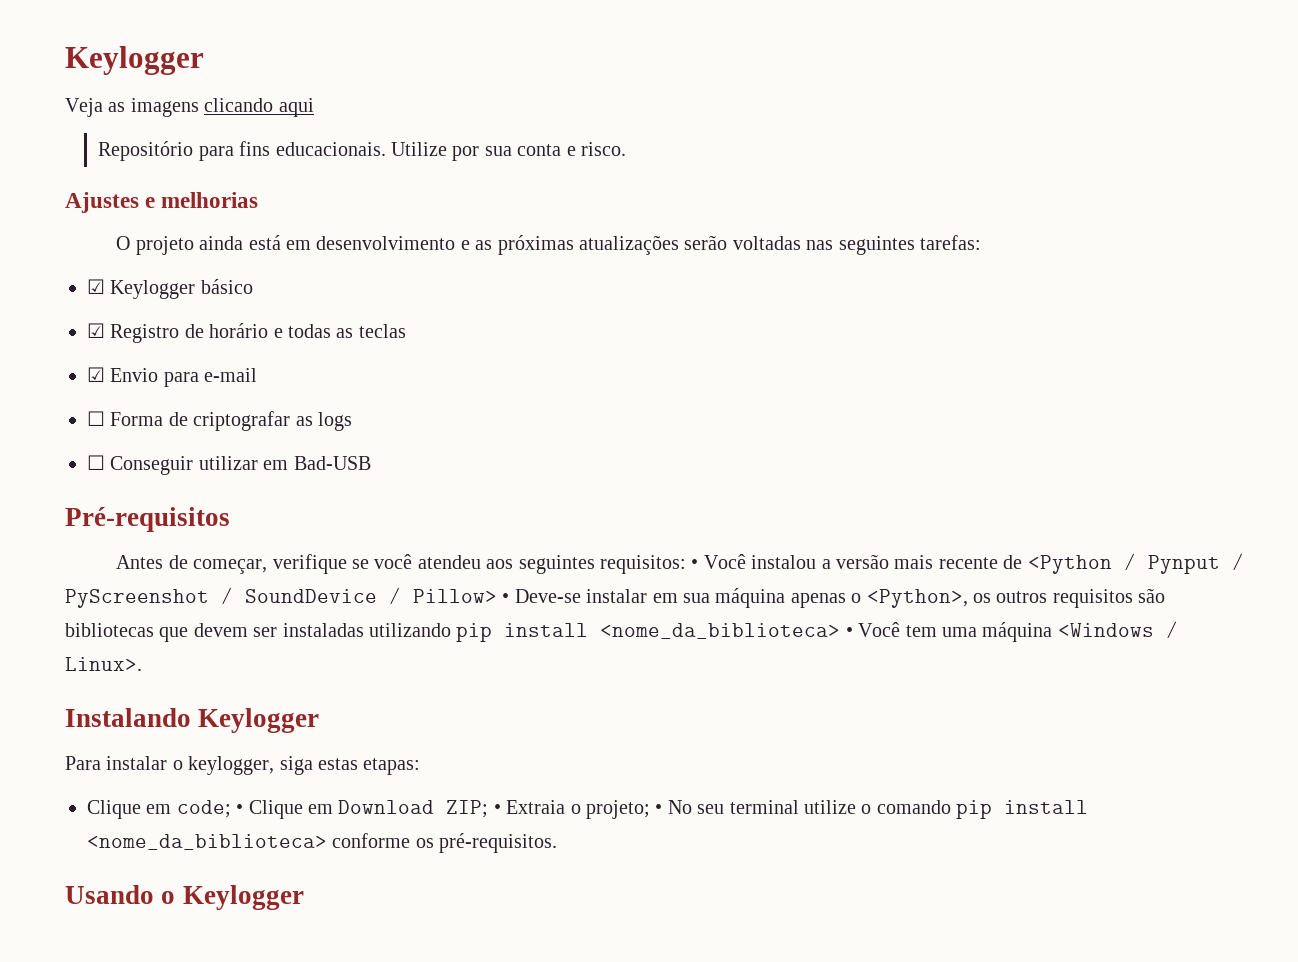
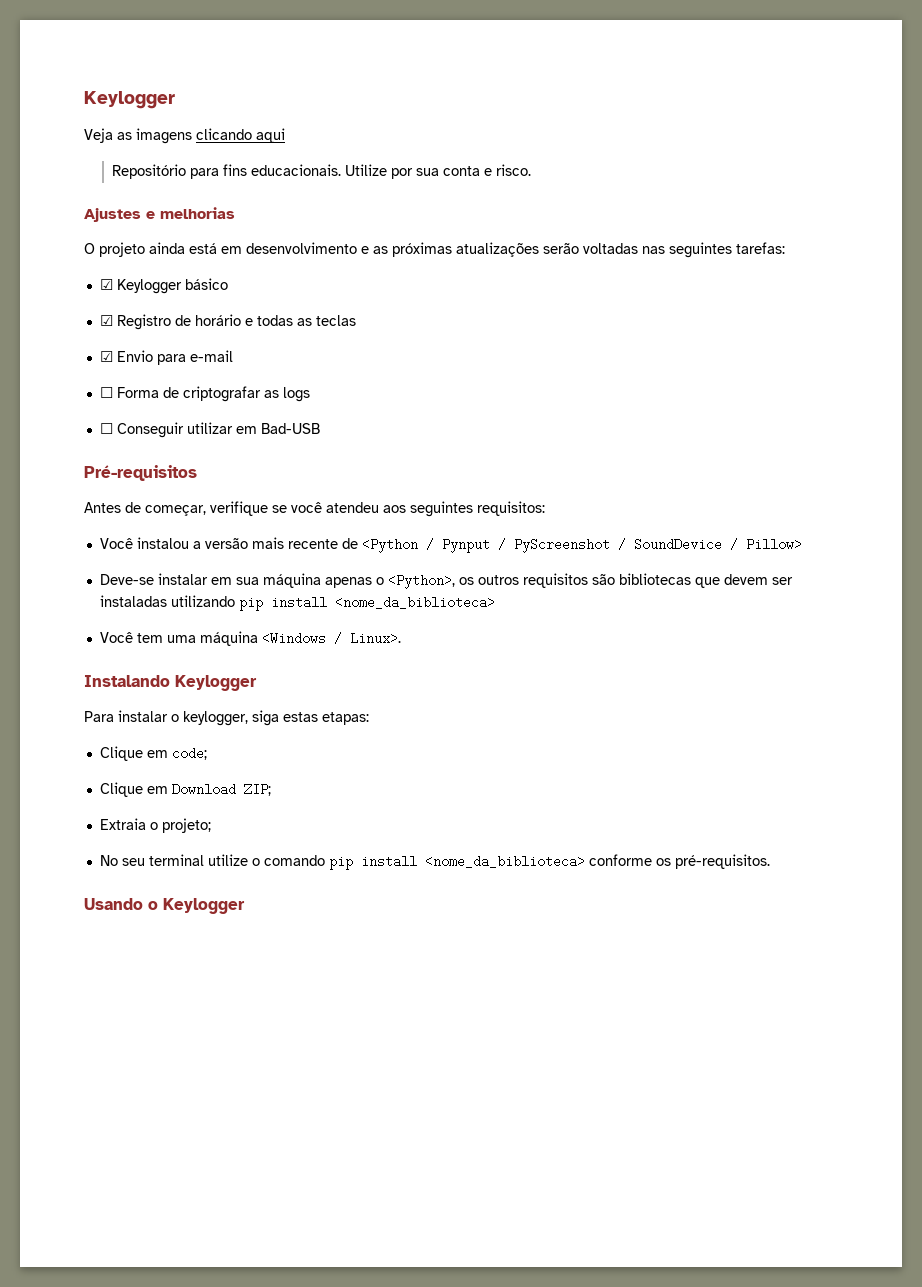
[691,559,699,569] • -> (545, 508) //
[502,593,510,603] • -> (802, 544) //
[845,627,853,637] • -> (495, 602) //
[236,804,244,814] • -> (207, 753) //
[493,804,501,814] • -> (271, 789) //
[655,804,663,814] • -> (211, 825) //

